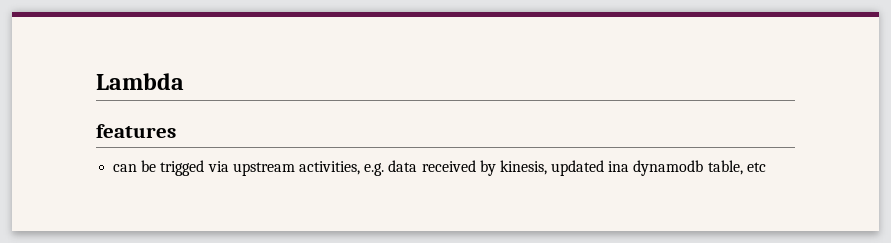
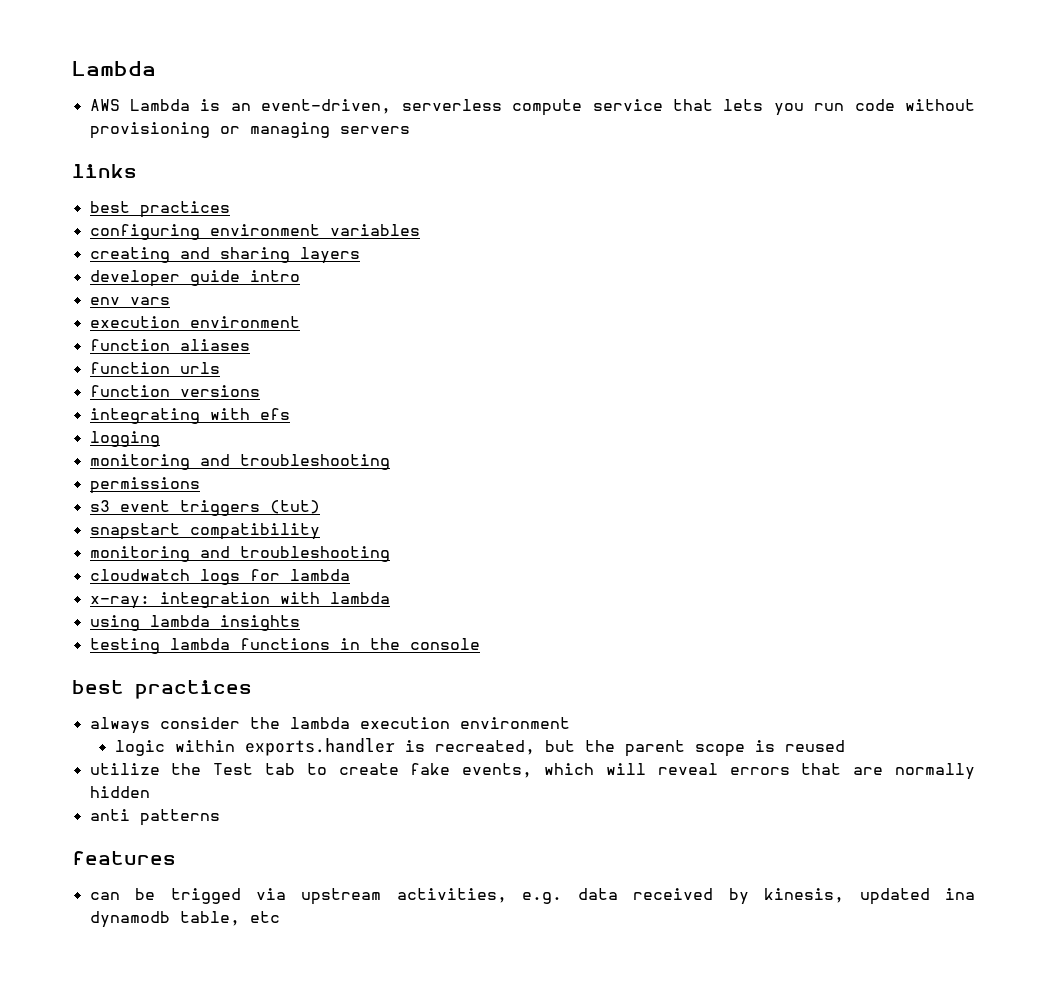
[96,73,184,90] Lambda -> [72,61,156,76] [89,99,975,116] [89,122,410,139] [72,164,137,178] [89,201,230,218] [89,224,420,240] [89,247,360,264] [89,270,300,287] [89,297,170,305] [89,316,300,328] [89,339,250,351] [89,362,220,374] [89,385,260,397] [89,408,290,424] [89,431,160,447] [89,454,390,470] [89,477,200,494] [89,500,320,516] [89,523,320,540] [89,546,390,562] [89,569,350,585] [89,592,390,609] [89,615,300,631] [89,638,480,654] [72,680,252,699] [89,717,570,734] [114,738,845,757] [89,763,975,780] [89,786,150,798] [89,809,220,826] Lambda // AWS Lambda is an event-driven, serverless compute service that lets you run code without provisioning or managing servers // links // best practices // configuring environment variables // creating and sharing layers // developer guide intro // env vars // execution environment // function aliases // function urls // function versions // integrating with efs // logging // monitoring and troubleshooting // permissions // s3 event triggers (tut) // snapstart compatibility // monitoring and troubleshooting // cloudwatch logs for lambda // x-ray: integration with lambda // using lambda insights // testing lambda functions in the console // best practices // always consider the lambda execution environment // logic within exports.handler is recreated, but the parent scope is reused // utilize the Test tab to create fake events, which will reveal errors that are normally hidden // anti patterns

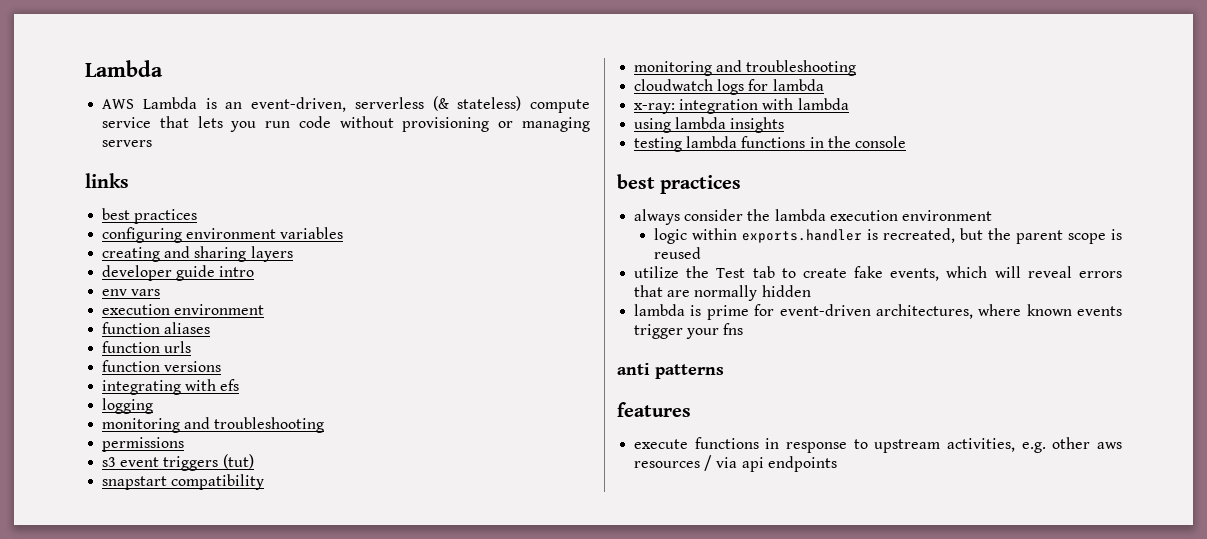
(502, 105) none -> [432,96,522,111] (& stateless)
[89,809,220,826] [72,851,176,865] [89,888,976,905] [89,911,280,928] anti patterns // features // can be trigged via upstream activities, e.g. data received by kinesis, updated ina dynamodb table, etc -> [634,304,1122,320] [634,323,744,339] [617,363,724,379] [617,402,691,417] [634,437,1122,453] [634,455,837,472] lambda is prime for event-driven architectures, where known events trigger your fns // anti patterns // features // execute functions in response to upstream activities, e.g. other aws resources / via api endpoints

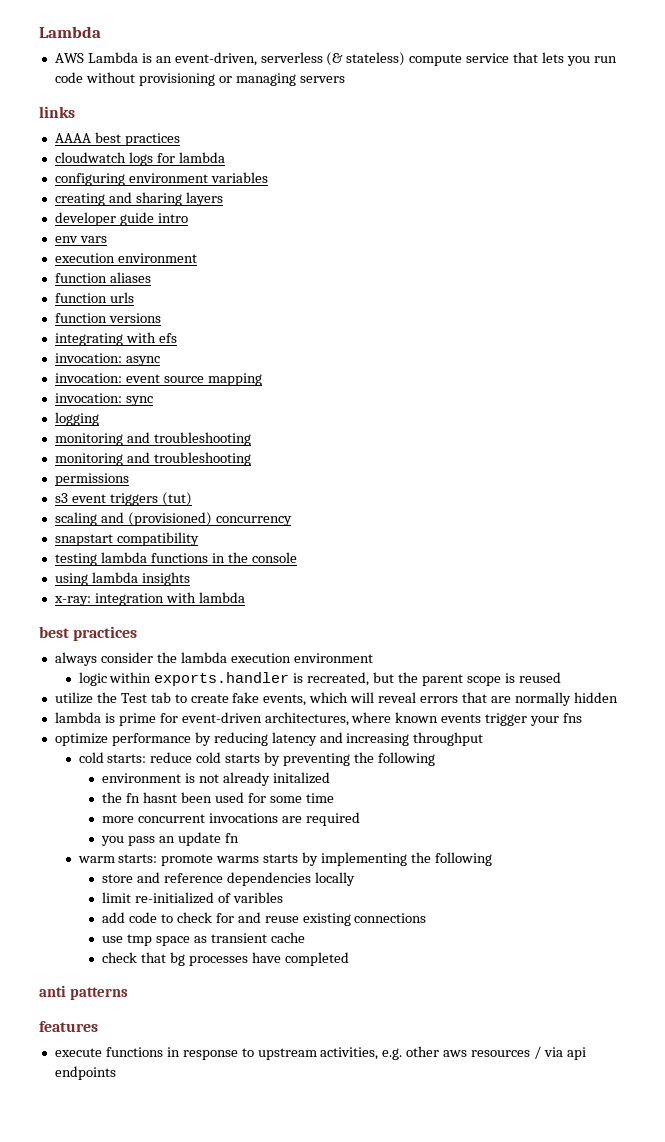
[102,208,198,224] best practices -> [54,132,180,146] [54,152,225,166] AAAA best practices // cloudwatch logs for lambda
(240, 385) none -> [54,353,160,366] [54,373,262,386] [54,393,153,406] // invocation: async // invocation: event source mapping // invocation: sync
(325, 425) none -> [54,452,251,466] // monitoring and troubleshooting
[102,474,265,490] [634,60,857,76] [634,79,824,95] [634,98,849,114] [634,117,785,133] snapstart compatibility // monitoring and troubleshooting // cloudwatch logs for lambda // x-ray: integration with lambda // using lambda insights -> [54,512,292,526] [54,532,199,546] scaling and (provisioned) concurrency // snapstart compatibility
(906, 142) none -> [54,572,190,586] [53,592,245,606] // using lambda insights // x-ray: integration with lambda
(744, 329) none -> [54,732,484,746] [78,752,435,766] [102,772,330,786] [102,792,334,803] [102,812,360,826] [101,832,239,846] [77,852,492,866] [102,872,355,886] [102,892,283,904] [102,912,427,926] [102,932,305,946] [102,952,349,966] // optimize performance by reducing latency and increasing throughput // cold starts: reduce cold starts by preventing the following // environment is not already initalized // the fn hasnt been used for some time // more concurrent invocations are required // you pass an update fn // warm starts: promote warms starts by implementing the following // store and reference dependencies locally // limit re-initialized of varibles // add code to check for and reuse existing connections // use tmp space as transient cache // check that bg processes have completed

